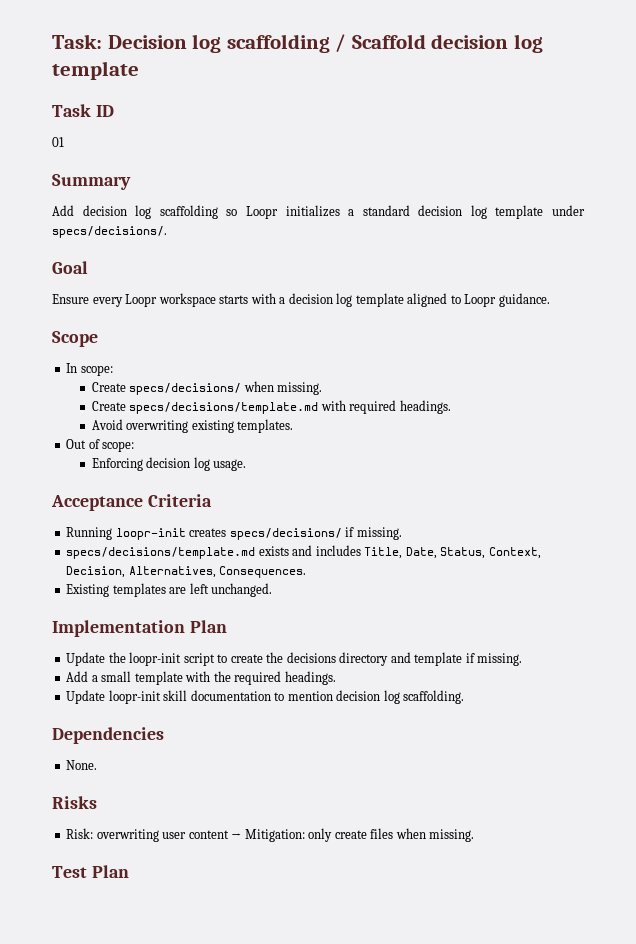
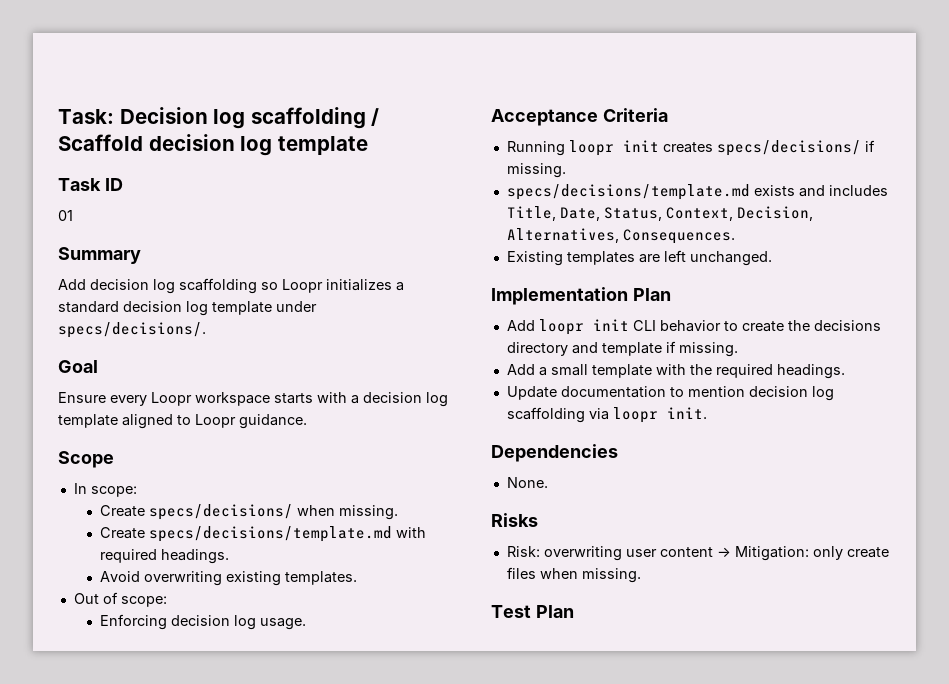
[115,528,186,540] loopr-init -> [568,140,659,156] loopr init
[66,652,215,666] Update the loopr-init script -> [506,319,721,335] Add loopr init CLI behavior
[108,690,188,704] loopr-init skill -> (557, 393) none
[403,690,465,704] scaffolding. -> [506,407,707,423] scaffolding via loopr init.

